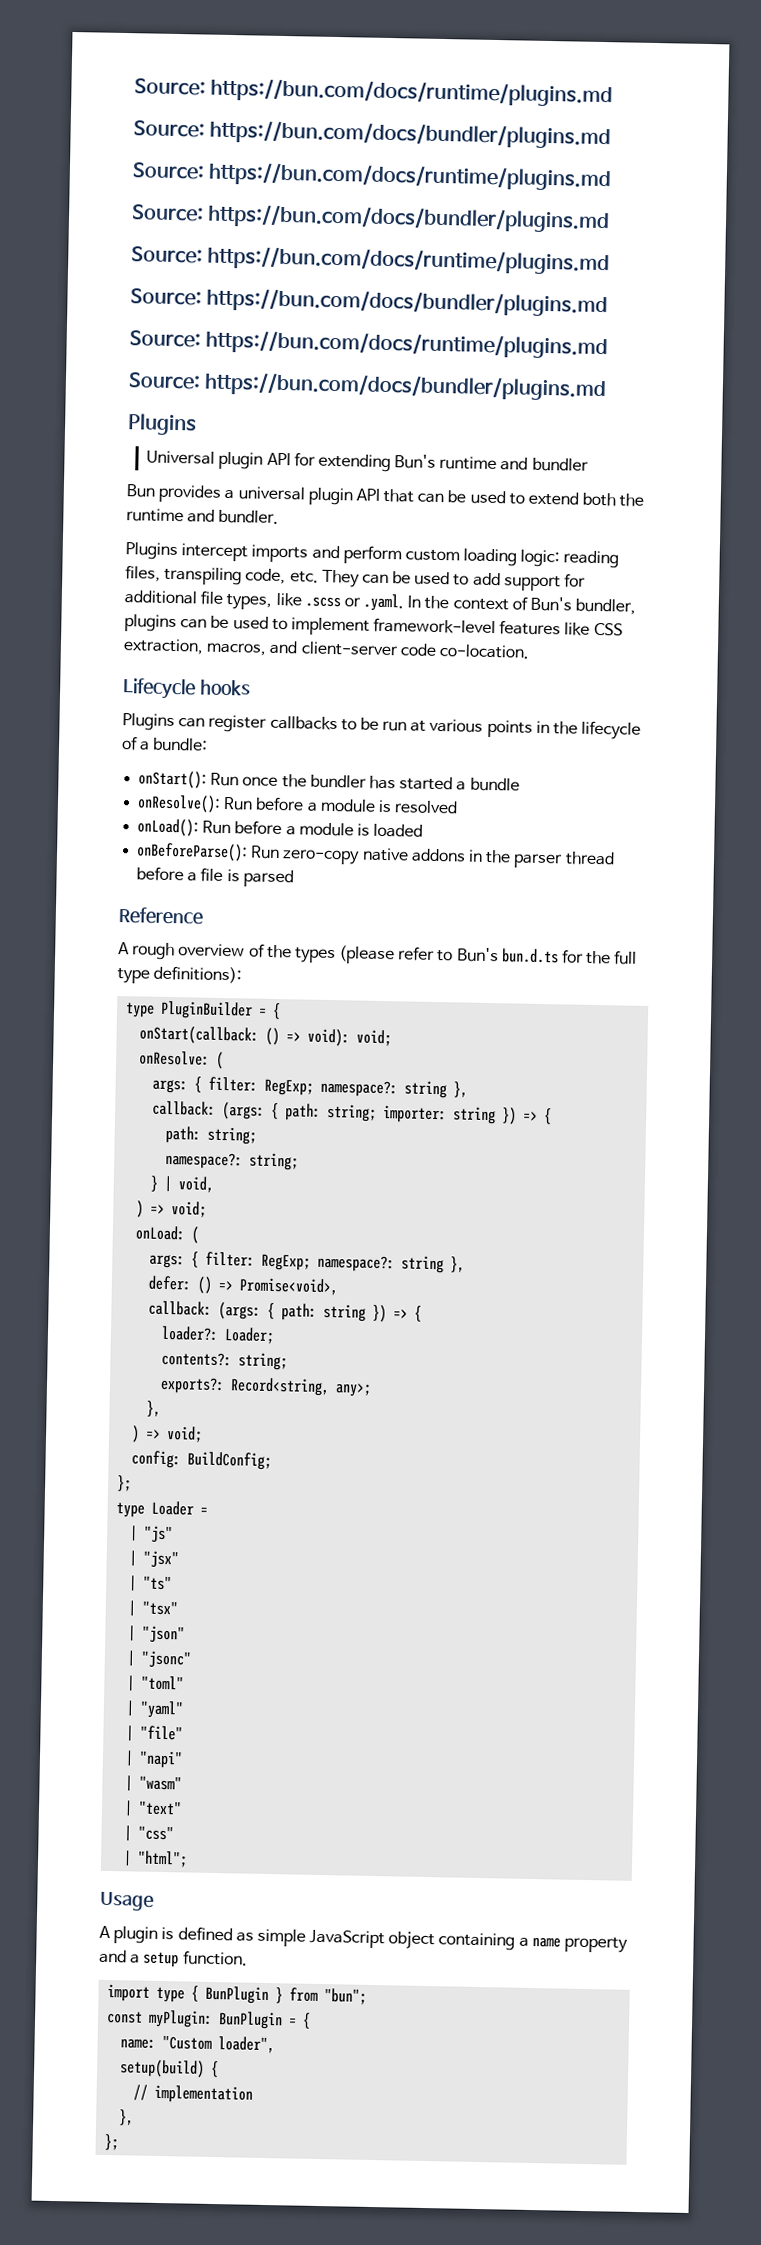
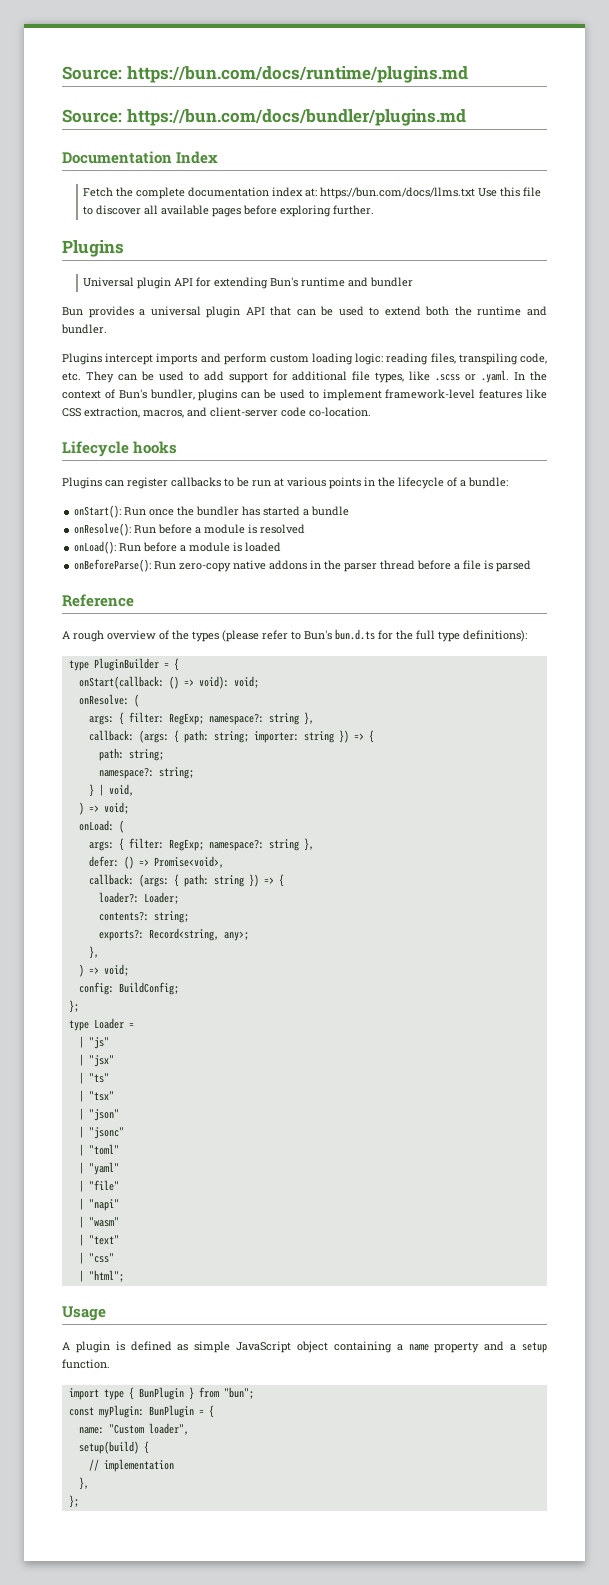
[134,78,614,108] [133,120,612,150] [132,162,612,192] [131,204,611,234] [131,246,611,276] [130,288,609,318] [129,330,609,360] [128,372,608,402] Source: https://bun.com/docs/runtime/plugins.md // Source: https://bun.com/docs/bundler/plugins.md // Source: https://bun.com/docs/runtime/plugins.md // Source: https://bun.com/docs/bundler/plugins.md // Source: https://bun.com/docs/runtime/plugins.md // Source: https://bun.com/docs/bundler/plugins.md // Source: https://bun.com/docs/runtime/plugins.md // Source: https://bun.com/docs/bundler/plugins.md -> [62,66,468,83] [62,109,466,126] [62,151,219,164] [83,187,542,199] [83,205,375,217] Source: https://bun.com/docs/runtime/plugins.md // Source: https://bun.com/docs/bundler/plugins.md // Documentation Index // Fetch the complete documentation index at: https://bun.com/docs/llms.txt Use this file to discover all available pages before exploring further.

